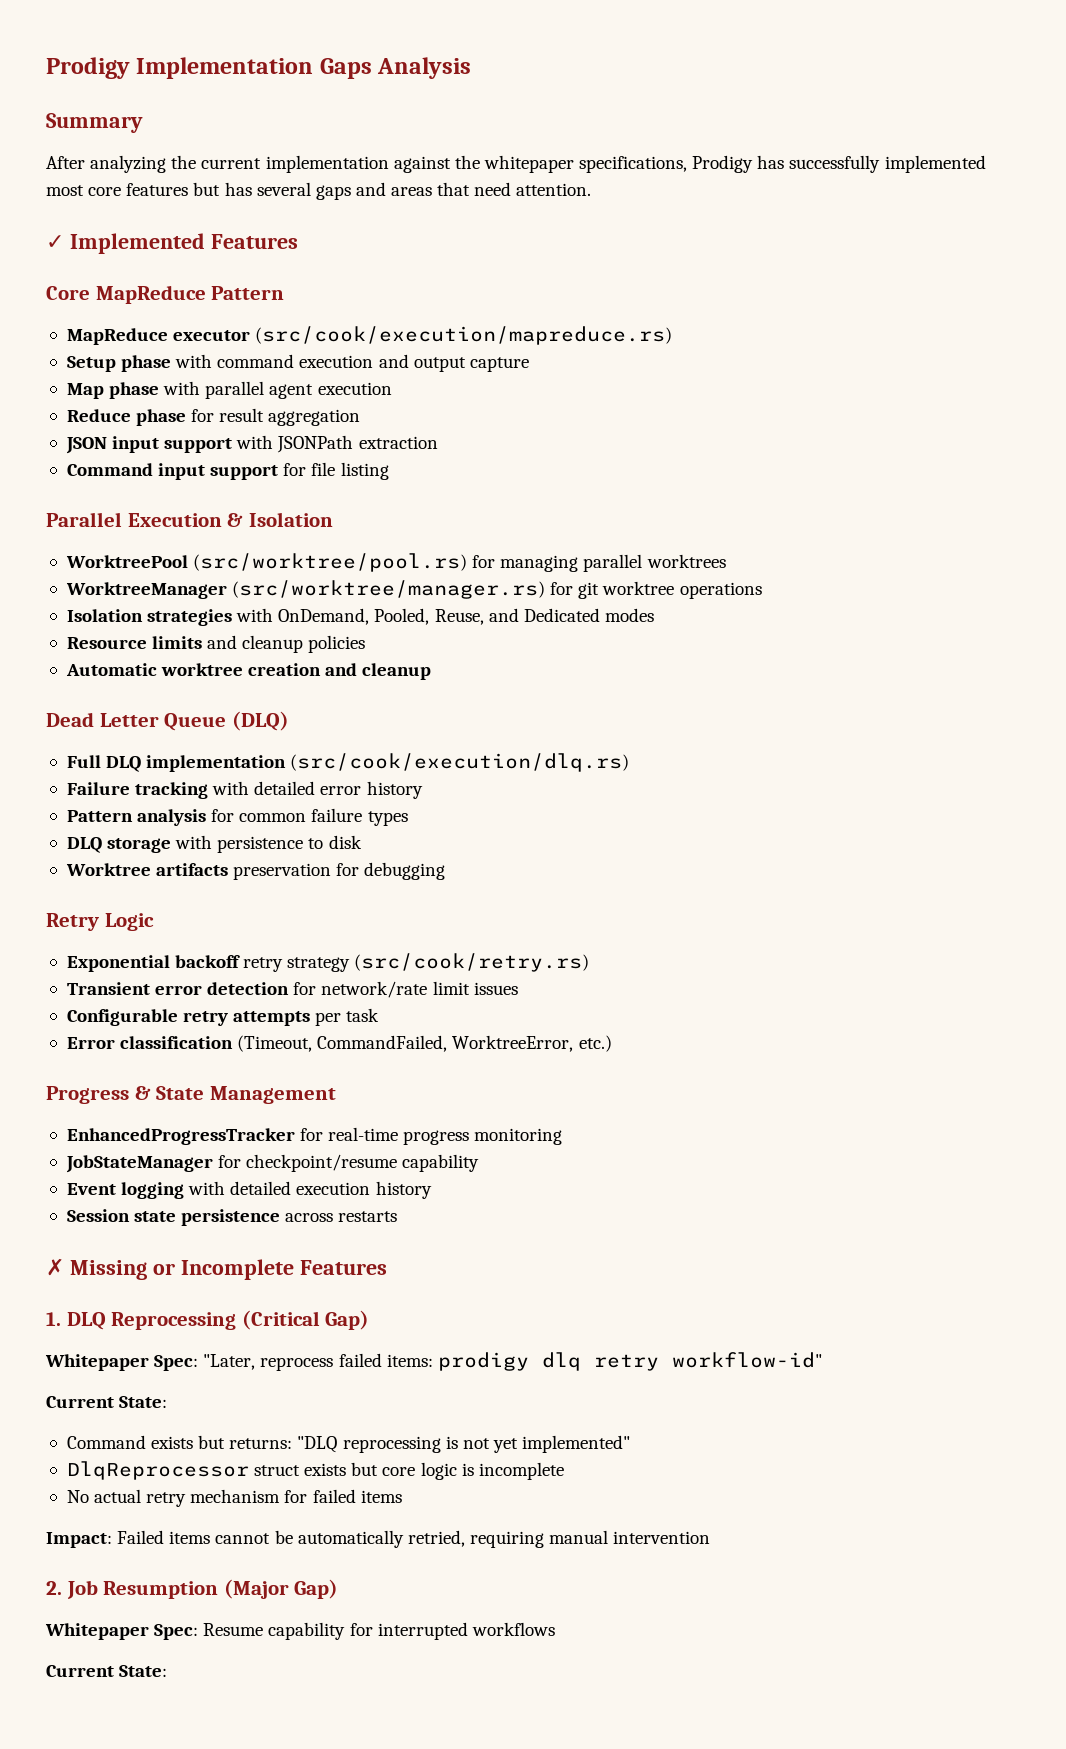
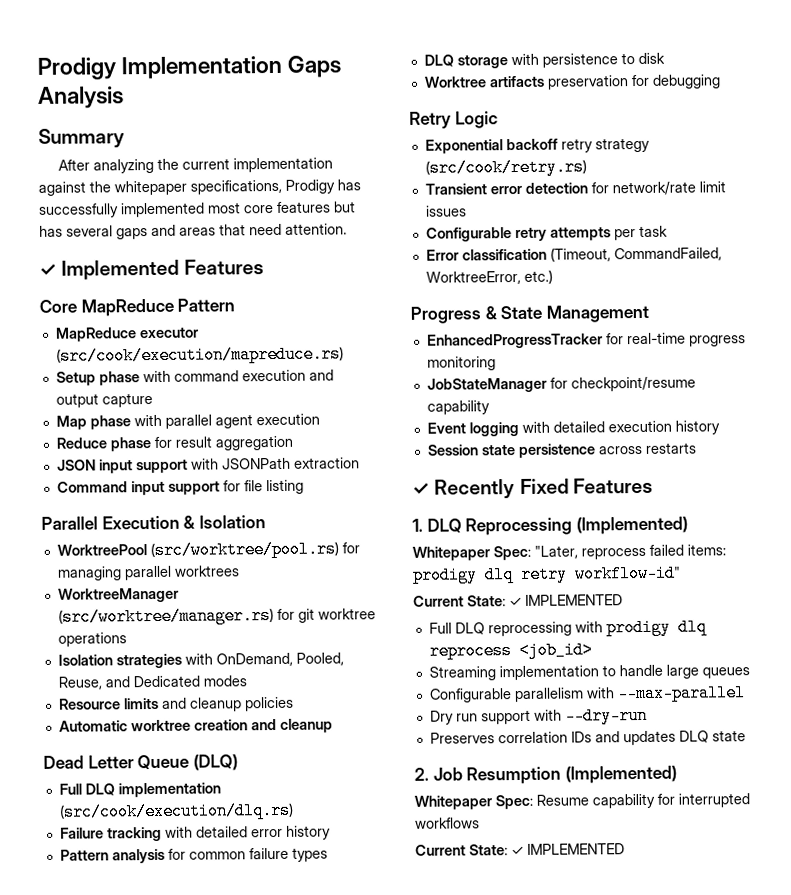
[46,1258,294,1280] ✗ Missing or Incomplete -> [412,478,569,499] ✓ Recently Fixed
[241,1310,370,1330] (Critical Gap) -> [575,516,688,535] (Implemented)
[66,1435,631,1453] [66,1461,564,1480] [66,1489,402,1507] [46,1530,711,1548] // Command exists but returns: "DLQ reprocessing is not yet implemented" // DlqReprocessor struct exists but core logic is incomplete // No actual retry mechanism for failed items // Impact: Failed items cannot be automatically retried, requiring manual intervention -> [509,594,623,607] [428,618,707,637] [428,641,593,660] [428,664,750,681] [428,684,746,703] [429,706,648,725] [429,730,746,746] ✓ IMPLEMENTED // Full DLQ reprocessing with prodigy dlq reprocess <job_id> // Streaming implementation to handle large queues // Configurable parallelism with --max-parallel // Dry run support with --dry-run // Preserves correlation IDs and updates DLQ state
[223,1579,339,1599] (Major Gap) -> [564,765,677,784] (Implemented)
(168, 1671) none -> [511,843,625,856] ✓ IMPLEMENTED

